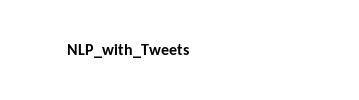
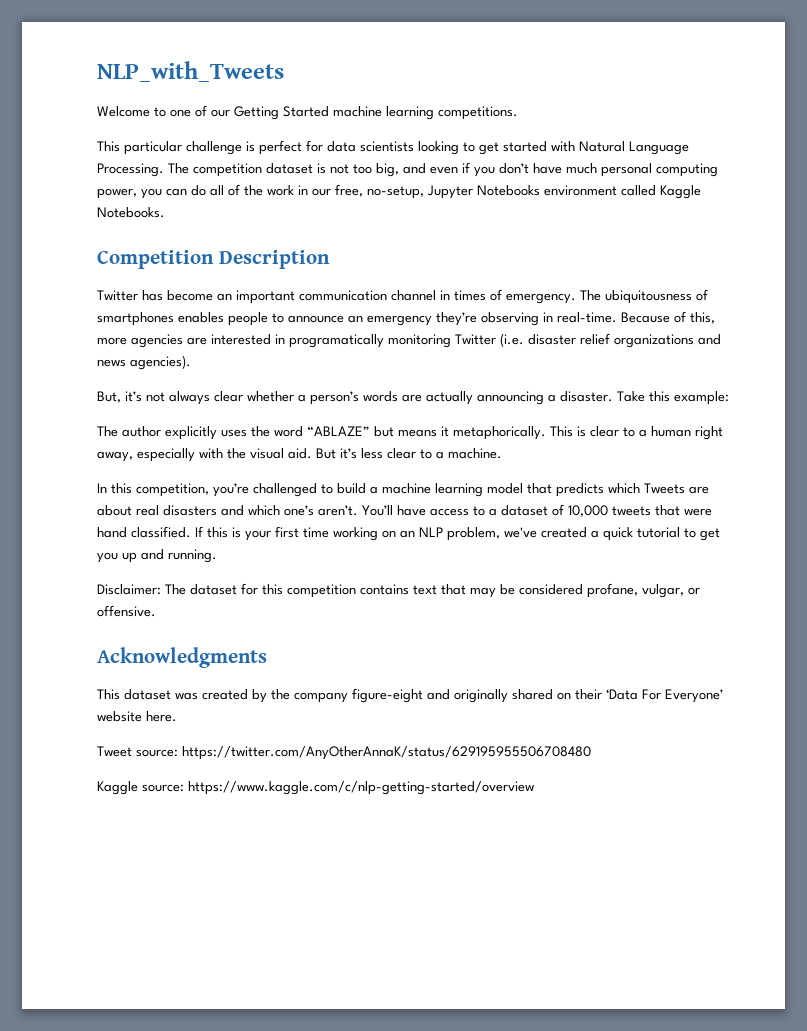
(189, 51) none -> [97,105,518,120] [97,140,689,155] [97,162,718,177] [97,184,701,199] [97,207,165,218] [97,250,330,269] [97,289,708,304] [97,311,715,326] [97,333,721,348] [97,355,191,370] [97,391,729,405] [97,426,723,440] [97,448,502,462] [97,483,709,497] [97,504,712,517] [97,526,720,541] [97,549,217,563] [97,583,700,598] [97,605,156,617] [97,647,267,668] [97,688,723,703] [97,711,177,722] [97,746,591,760] [97,781,534,795] // Welcome to one of our Getting Started machine learning competitions. // This particular challenge is perfect for data scientists looking to get started with Natural Language Processing. The competition dataset is not too big, and even if you don’t have much personal computing power, you can do all of the work in our free, no-setup, Jupyter Notebooks environment called Kaggle Notebooks. // Competition Description // Twitter has become an important communication channel in times of emergency. The ubiquitousness of smartphones enables people to announce an emergency they’re observing in real-time. Because of this, more agencies are interested in programatically monitoring Twitter (i.e. disaster relief organizations and news agencies). // But, it’s not always clear whether a person’s words are actually announcing a disaster. Take this example: // The author explicitly uses the word “ABLAZE” but means it metaphorically. This is clear to a human right away, especially with the visual aid. But it’s less clear to a machine. // In this competition, you’re challenged to build a machine learning model that predicts which Tweets are about real disasters and which one’s aren’t. You’ll have access to a dataset of 10,000 tweets that were hand classified. If this is your first time working on an NLP problem, we've created a quick tutorial to get you up and running. // Disclaimer: The dataset for this competition contains text that may be considered profane, vulgar, or offensive. // Acknowledgments // This dataset was created by the company figure-eight and originally shared on their ‘Data For Everyone’ website here. // Tweet source: https://twitter.com/AnyOtherAnnaK/status/629195955506708480 // Kaggle source: https://www.kaggle.com/c/nlp-getting-started/overview

